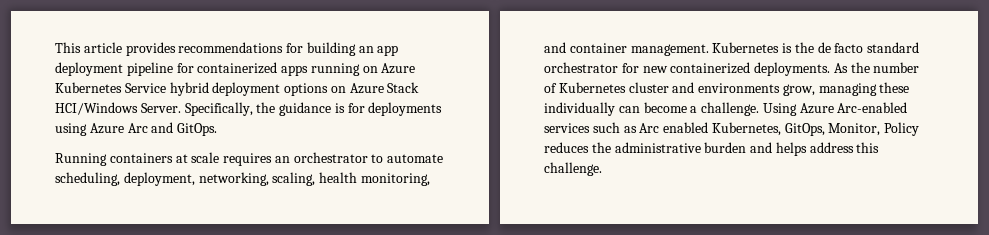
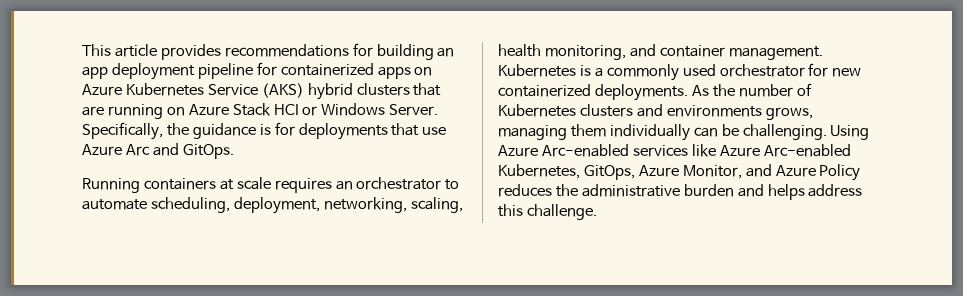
[310,63,360,76] running -> (411, 73) none
[169,82,420,96] [55,102,138,115] hybrid deployment options on Azure Stack HCI/Windows -> [261,83,442,100] [82,103,386,119] (AKS) hybrid clusters that are running on Azure Stack HCI or Windows
[55,123,87,136] using -> [391,123,447,136] that use
[794,42,920,53] the de facto standard -> [594,64,716,81] a commonly used
[628,82,669,93] cluster -> [579,104,633,117] clusters
[782,82,910,96] [544,102,908,116] [544,122,881,136] grow, managing these individually can become a challenge. Using Azure Arc-enabled services such as Arc enabled Kubernetes, GitOps, Monitor, -> [765,107,813,120] [498,124,870,141] [498,144,851,157] [498,164,816,180] grows, managing them individually can be challenging. Using Azure Arc-enabled services like Azure Arc-enabled Kubernetes, GitOps, Azure Monitor, and Azure

